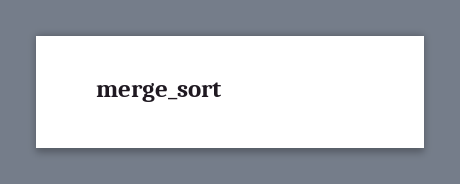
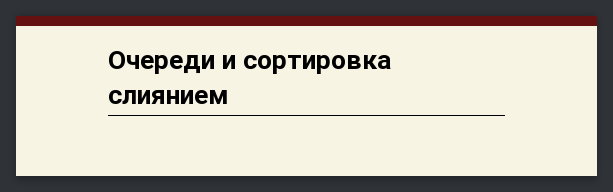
[96,82,222,102] merge_sort -> [108,51,392,74] [108,90,229,104] Очереди и сортировка слиянием

